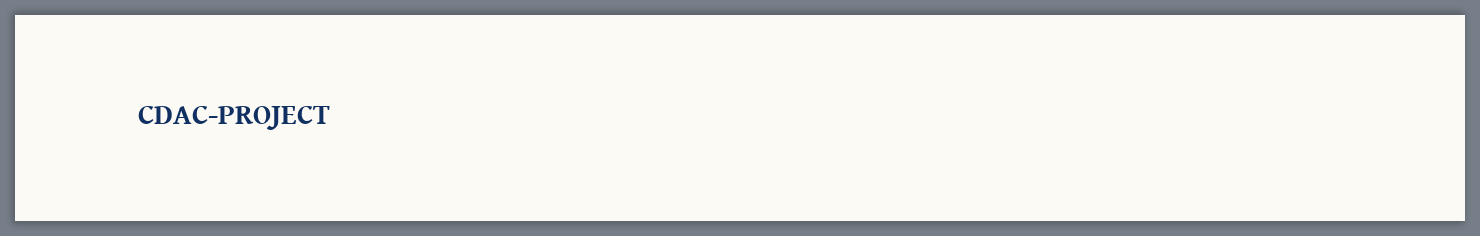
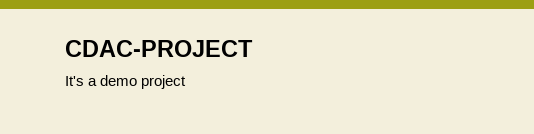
(330, 117) none -> [65,75,187,89] // It's a demo project

